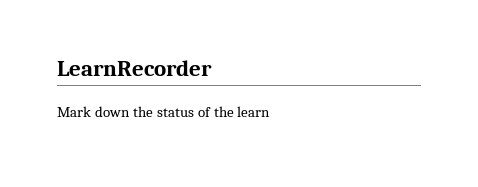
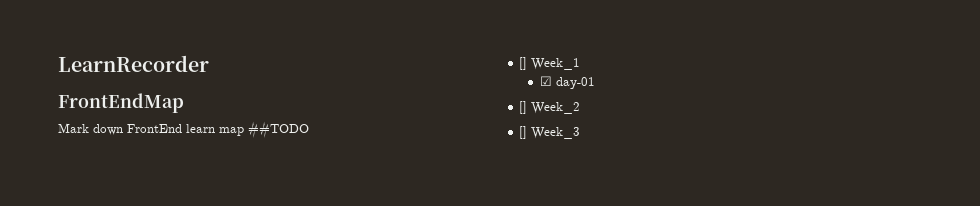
(212, 68) none -> [58,93,184,113] // FrontEndMap
[132,106,271,117] the status of the learn -> [127,121,309,138] [519,57,581,70] [539,76,595,89] [519,101,581,114] [519,126,581,139] FrontEnd learn map ##TODO // [] Week_1 // ☑ day-01 // [] Week_2 // [] Week_3

